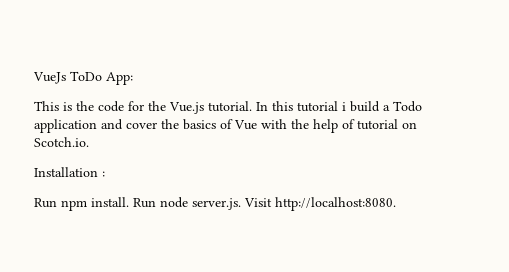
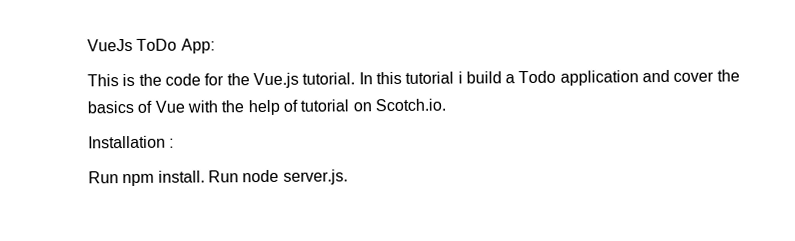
[244,197,396,211] Visit http://localhost:8080. -> (348, 177) none

